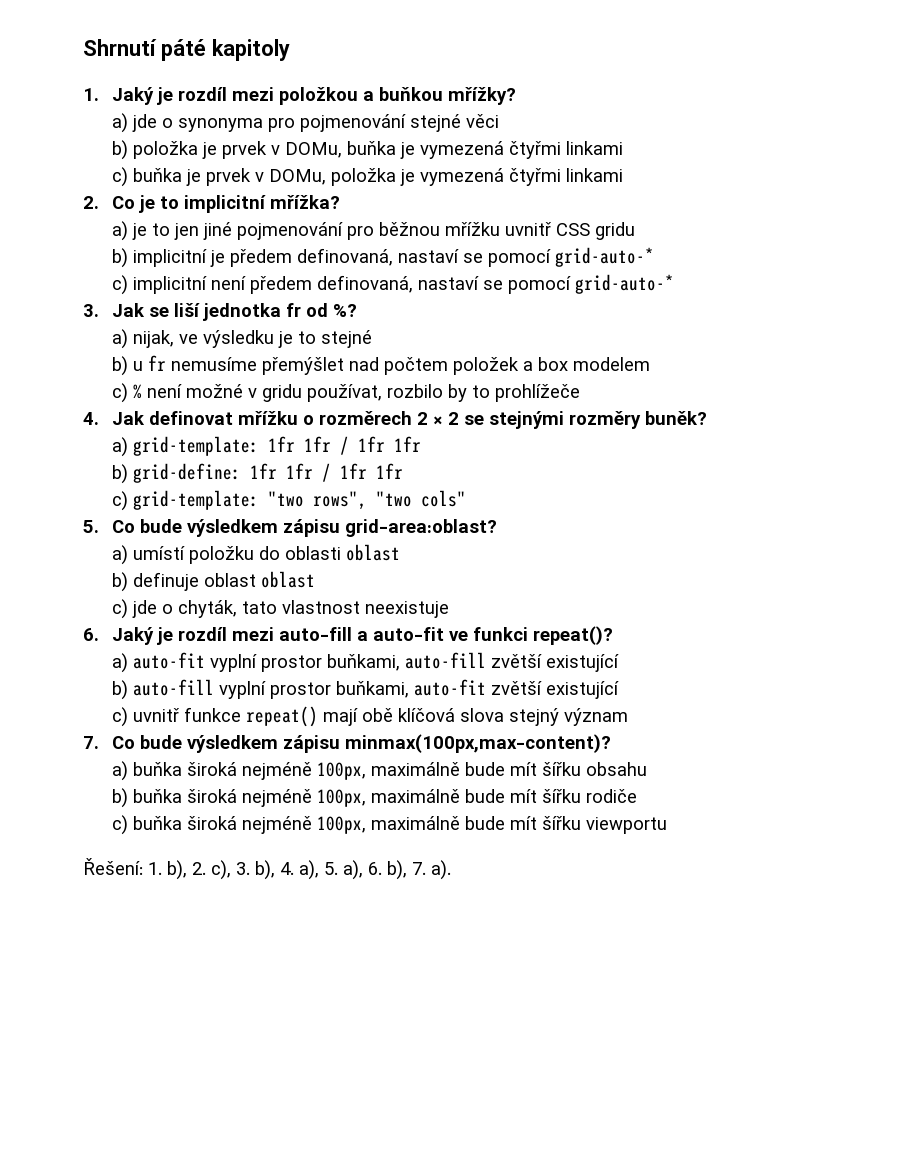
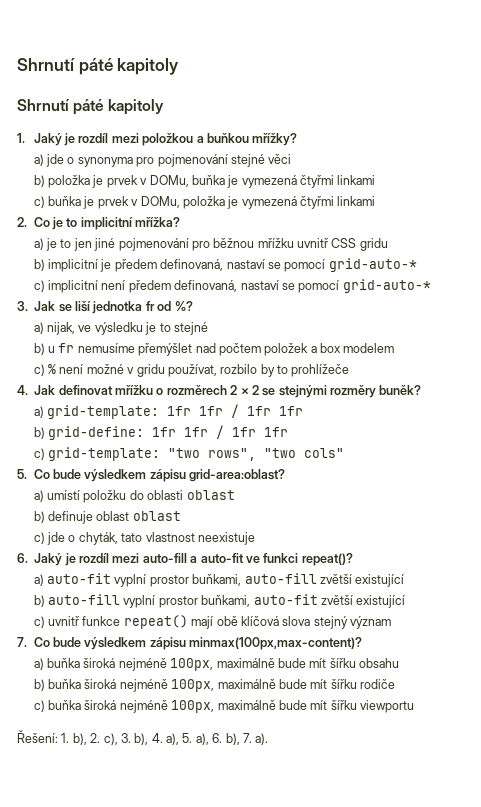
[83,39,290,61] Shrnutí páté kapitoly -> [17,58,180,75] [17,99,165,115] Shrnutí páté kapitoly // Shrnutí páté kapitoly

